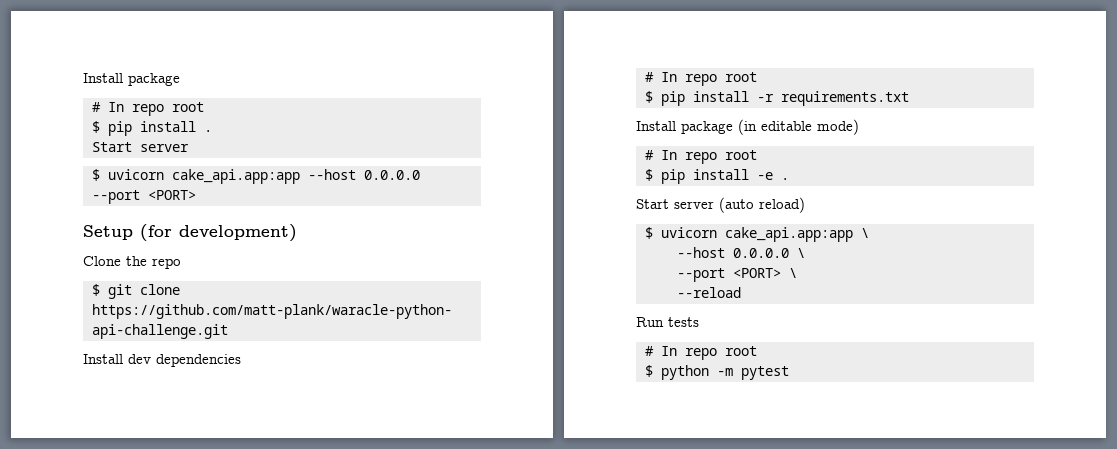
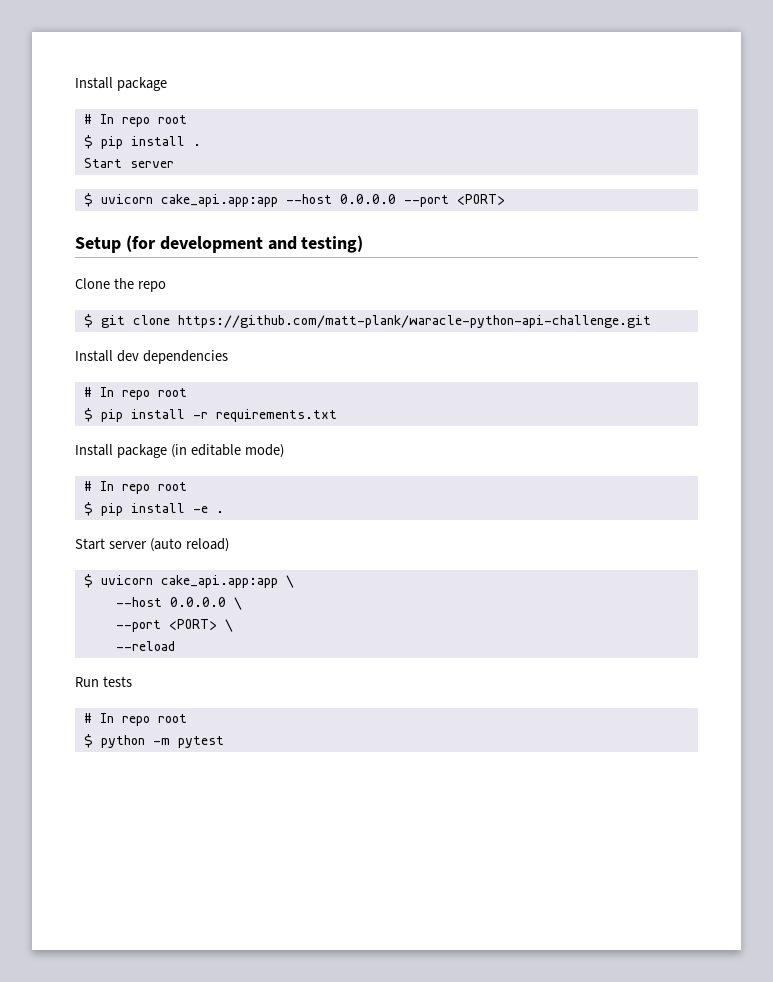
[179,224,297,242] development) -> [159,235,364,253] development and testing)

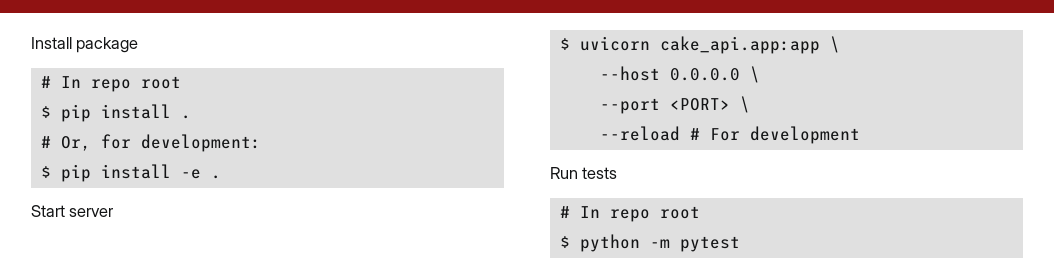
[83,158,174,168] [83,193,505,207] [75,235,364,253] [75,278,166,292] [83,314,651,328] [75,350,228,364] [83,387,187,400] [83,408,337,422] [75,444,284,458] [83,481,187,494] Start server // $ uvicorn cake_api.app:app --host 0.0.0.0 --port <PORT> // Setup (for development and testing) // Clone the repo // $ git clone https://github.com/matt-plank/waracle-python-api-challenge.git // Install dev dependencies // # In repo root // $ pip install -r requirements.txt // Install package (in editable mode) // # In repo root -> [40,134,261,152] # Or, for development:
[149,538,229,552] (auto reload) -> (114, 212) none
(175, 646) none -> [689,126,860,144] # For development

